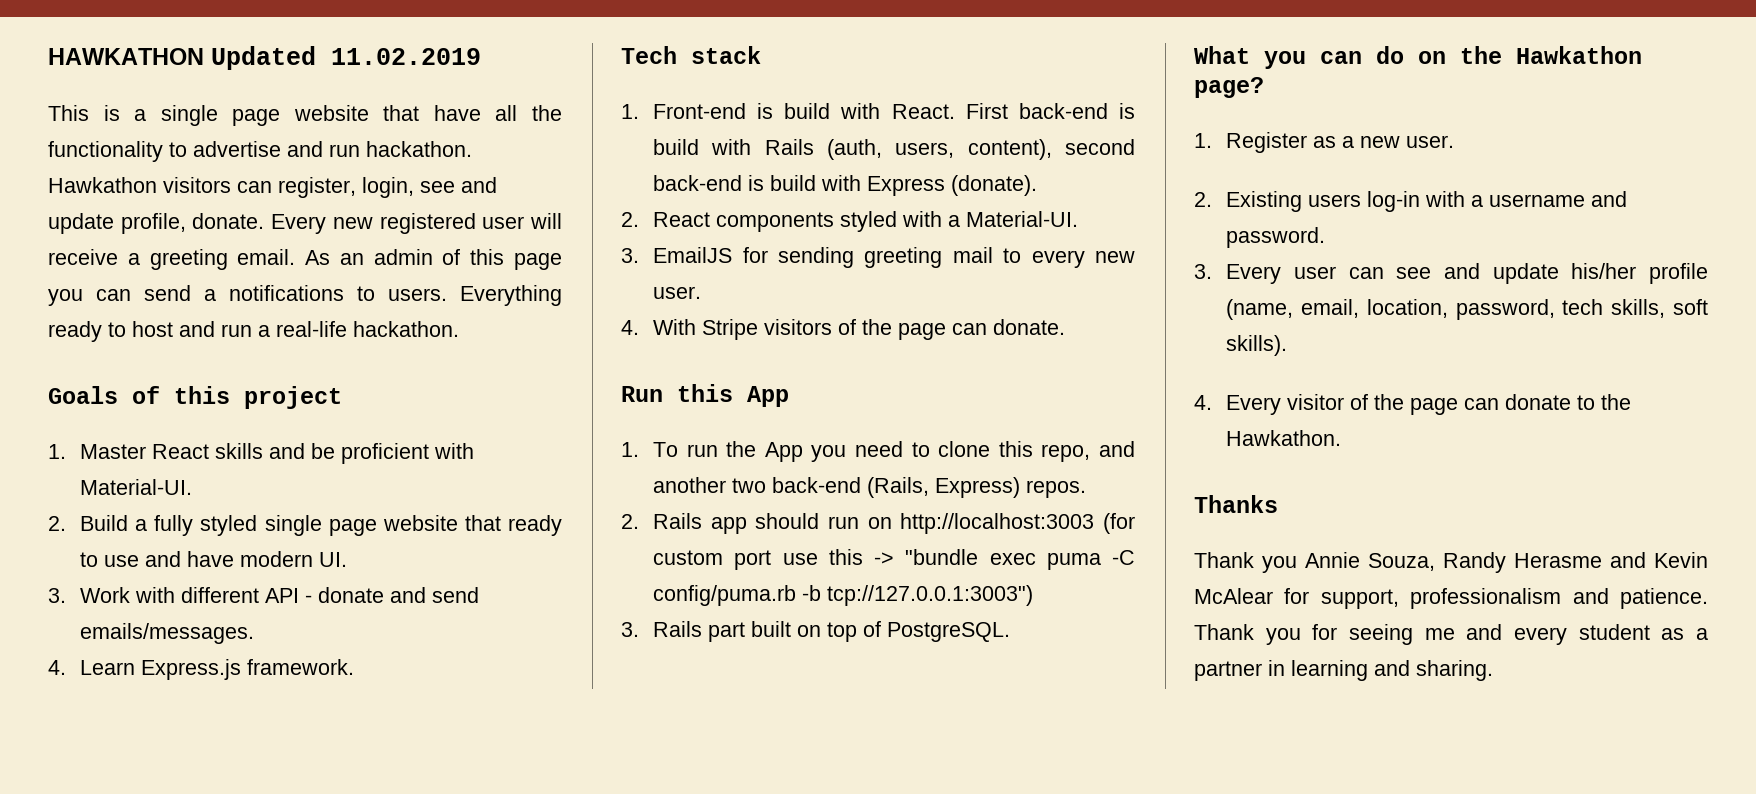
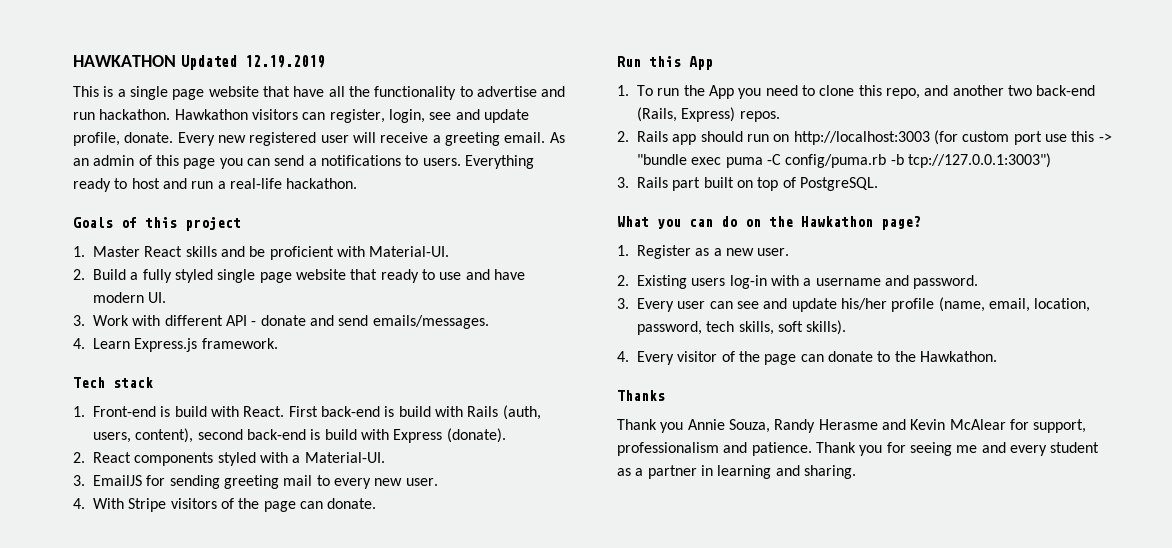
[331,48,481,65] 11.02.2019 -> [244,55,325,68] 12.19.2019

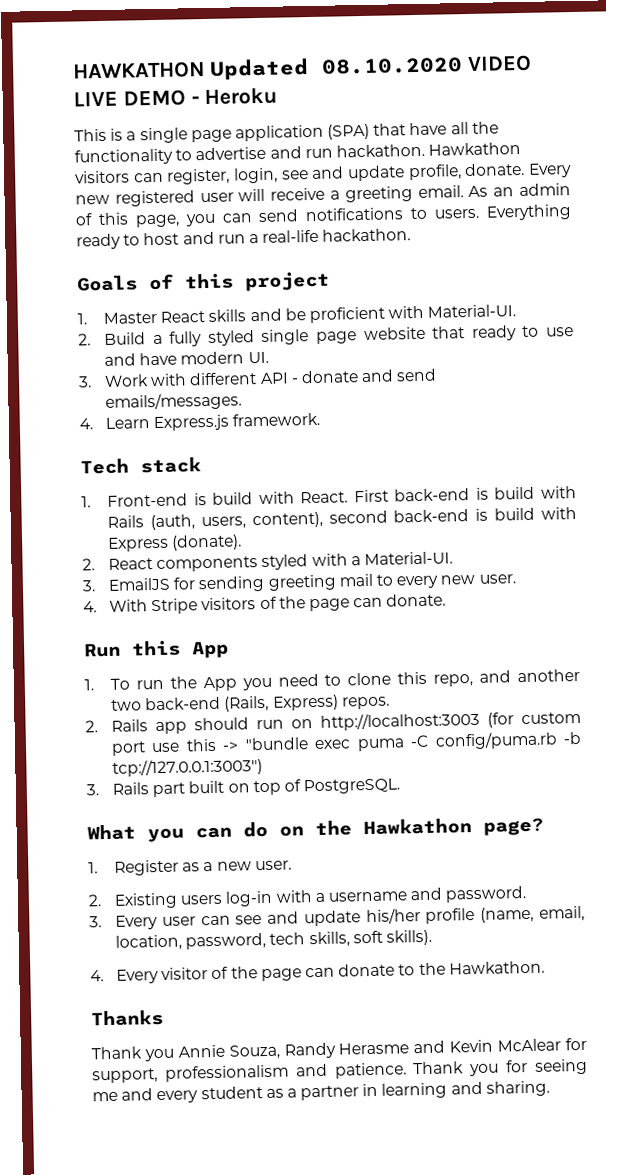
[244,55,325,68] 12.19.2019 -> [320,54,532,75] [73,87,278,107] 08.10.2020 VIDEO LIVE DEMO - Heroku
[208,86,259,97] website -> [234,123,371,142] application (SPA)
[183,158,216,169] page -> [134,214,180,228] page,
[308,158,317,166] a -> (300, 215) none

